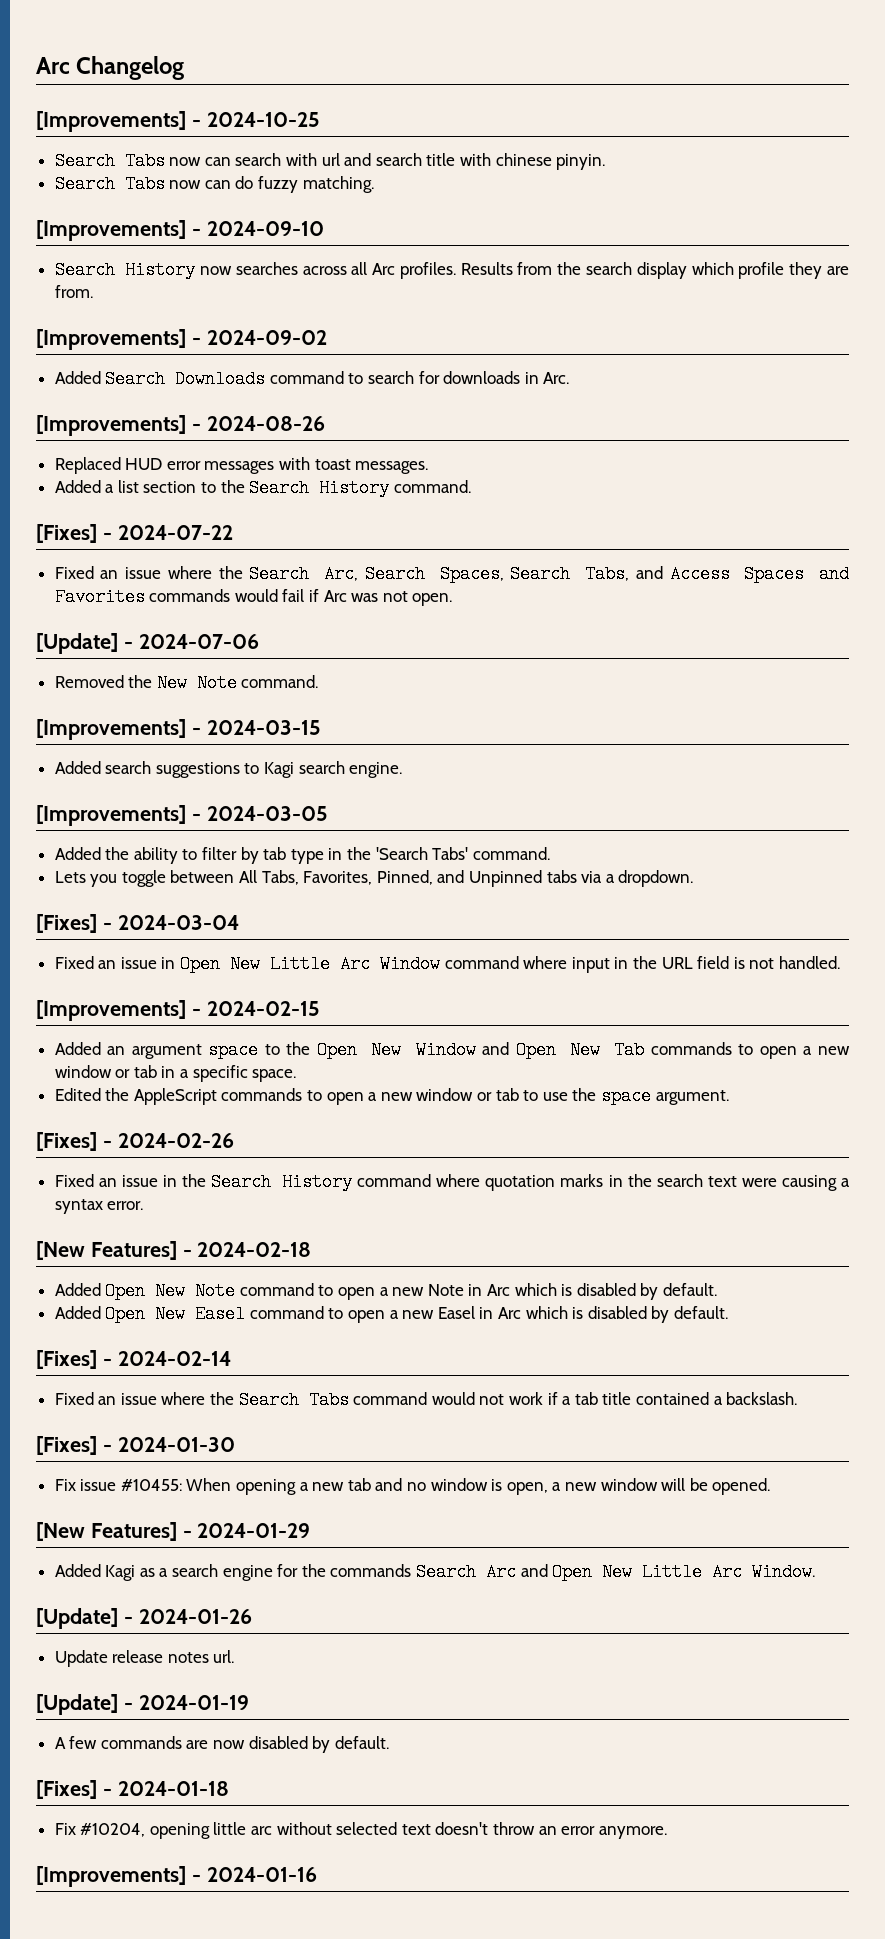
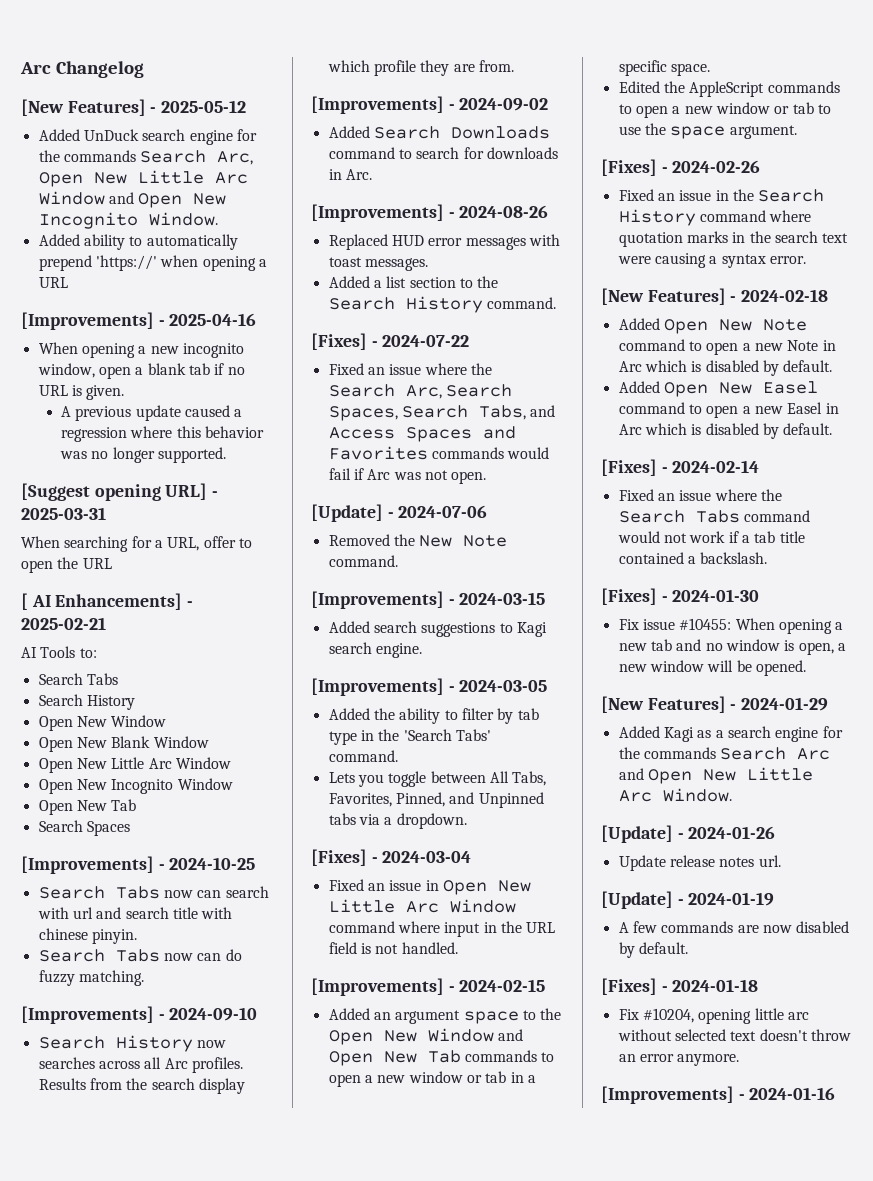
(185, 68) none -> [21,99,247,116] [38,129,257,145] [38,150,254,165] [38,170,248,187] [38,191,227,208] [38,212,218,229] [38,234,238,250] [38,255,267,271] [38,277,68,288] [21,312,257,330] [38,342,244,358] [37,363,245,379] [38,385,125,400] [61,405,243,421] [61,426,265,442] [60,447,227,463] [21,483,219,501] [21,507,106,520] [21,536,252,552] [21,557,112,573] [21,593,194,610] [21,617,106,630] [21,646,97,658] [38,673,118,685] [38,694,135,710] [38,715,167,731] [38,736,209,752] [38,757,231,773] [38,778,233,794] [38,799,137,815] [38,820,130,836] // [New Features] - 2025-05-12 // Added UnDuck search engine for the commands Search Arc, Open New Little Arc Window and Open New Incognito Window. // Added ability to automatically prepend 'https://' when opening a URL // [Improvements] - 2025-04-16 // When opening a new incognito window, open a blank tab if no URL is given. // A previous update caused a regression where this behavior was no longer supported. // [Suggest opening URL] - 2025-03-31 // When searching for a URL, offer to open the URL // [ AI Enhancements] - 2025-02-21 // AI Tools to: // Search Tabs // Search History // Open New Window // Open New Blank Window // Open New Little Arc Window // Open New Incognito Window // Open New Tab // Search Spaces

